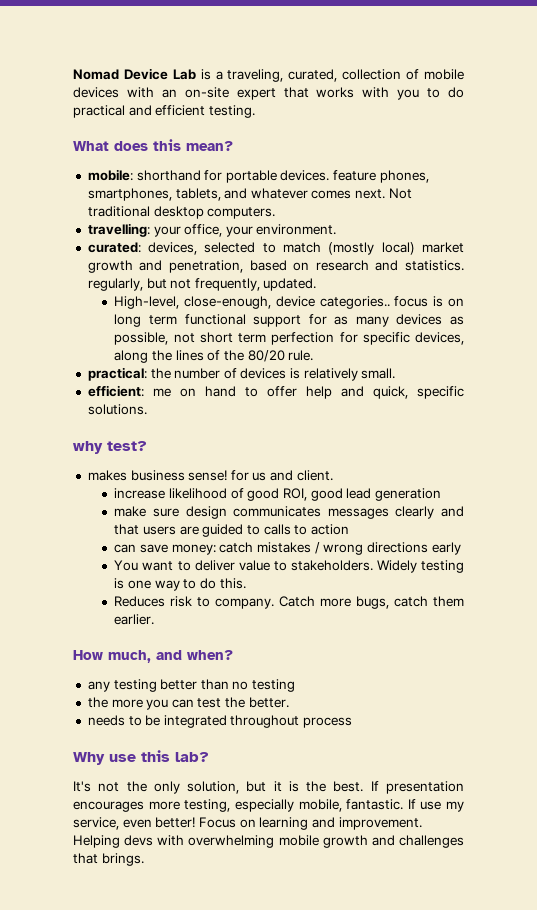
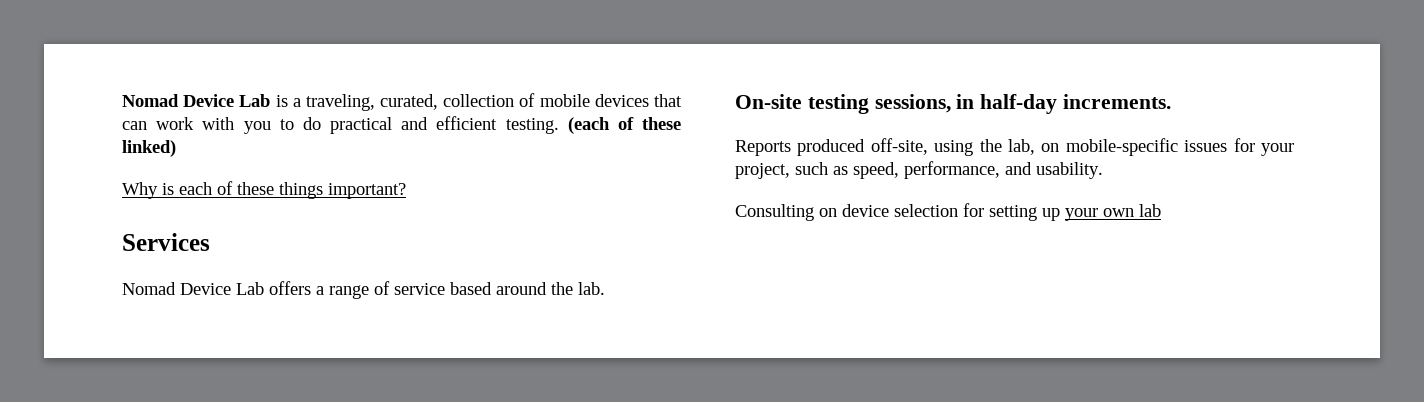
[126,87,355,100] with an on-site expert that works -> [654,94,682,107] [122,117,195,130] that can work
[73,139,233,151] [87,169,429,183] [87,188,412,201] [87,206,276,219] [87,223,337,237] [87,242,464,255] [87,260,465,273] [87,278,317,291] [114,296,464,309] [114,314,464,327] [114,332,464,345] [114,350,314,363] [87,367,396,381] [87,385,464,399] [87,404,147,415] [73,441,147,454] [87,470,333,481] [114,488,441,501] [114,506,464,519] [114,524,349,537] [114,542,461,555] [114,560,464,573] [114,578,246,591] [114,596,464,609] [114,614,155,625] [73,650,233,663] [87,679,296,692] [87,697,289,710] [87,715,353,728] [73,750,209,765] [73,781,464,794] [73,799,464,812] [73,817,422,830] [73,835,464,848] [73,853,144,866] // What does this mean? // mobile: shorthand for portable devices. feature phones, smartphones, tablets, and whatever comes next. Not traditional desktop computers. // travelling: your office, your environment. // curated: devices, selected to match (mostly local) market growth and penetration, based on research and statistics. regularly, but not frequently, updated. // High-level, close-enough, device categories.. focus is on long term functional support for as many devices as possible, not short term perfection for specific devices, along the lines of the 80/20 rule. // practical: the number of devices is relatively small. // efficient: me on hand to offer help and quick, specific solutions. // why test? // makes business sense! for us and client. // increase likelihood of good ROI, good lead generation // make sure design communicates messages clearly and that users are guided to calls to action // can save money: catch mistakes / wrong directions early // You want to deliver value to stakeholders. Widely testing is one way to do this. // Reduces risk to company. Catch more bugs, catch them earlier. // How much, and when? // any testing better than no testing // the more you can test the better. // needs to be integrated throughout process // Why use this lab? // It's not the only solution, but it is the best. If presentation encourages more testing, especially mobile, fantastic. If use my service, even better! Focus on learning and improvement. Helping devs with overwhelming mobile growth and challenges that brings. -> [567,117,682,134] [122,140,176,157] [122,181,406,199] [122,233,210,251] [122,281,605,299] [735,94,1172,114] [735,138,1294,156] [735,161,1103,179] [735,203,1161,221] (each of these linked) // Why is each of these things important? // Services // Nomad Device Lab offers a range of service based around the lab. // On-site testing sessions, in half-day increments. // Reports produced off-site, using the lab, on mobile-specific issues for your project, such as speed, performance, and usability. // Consulting on device selection for setting up your own lab

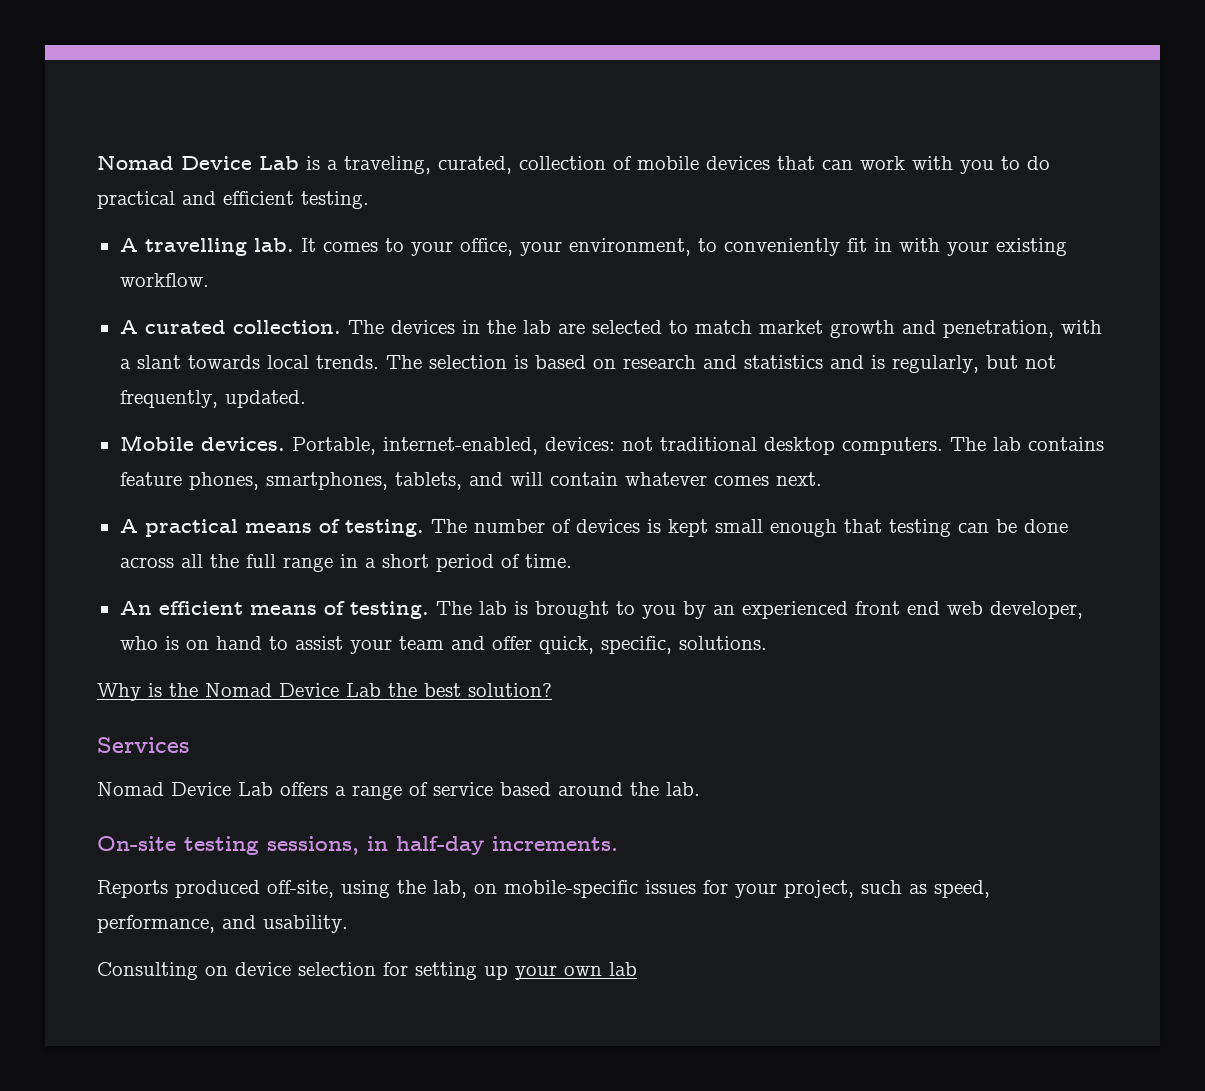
[567,117,682,134] [122,140,176,157] [122,181,406,199] (each of these linked) // Why is each of these things important? -> [119,238,1067,256] [119,273,209,287] [119,320,1102,338] [119,355,1056,373] [119,390,306,408] [119,435,1104,455] [119,472,822,490] [119,519,1068,537] [119,554,572,572] [119,601,1083,619] [119,636,767,654] [97,683,552,701] // A travelling lab. It comes to your office, your environment, to conveniently fit in with your existing workflow. // A curated collection. The devices in the lab are selected to match market growth and penetration, with a slant towards local trends. The selection is based on research and statistics and is regularly, but not frequently, updated. // Mobile devices. Portable, internet-enabled, devices: not traditional desktop computers. The lab contains feature phones, smartphones, tablets, and will contain whatever comes next. // A practical means of testing. The number of devices is kept small enough that testing can be done across all the full range in a short period of time. // An efficient means of testing. The lab is brought to you by an experienced front end web developer, who is on hand to assist your team and offer quick, specific, solutions. // Why is the Nomad Device Lab the best solution?

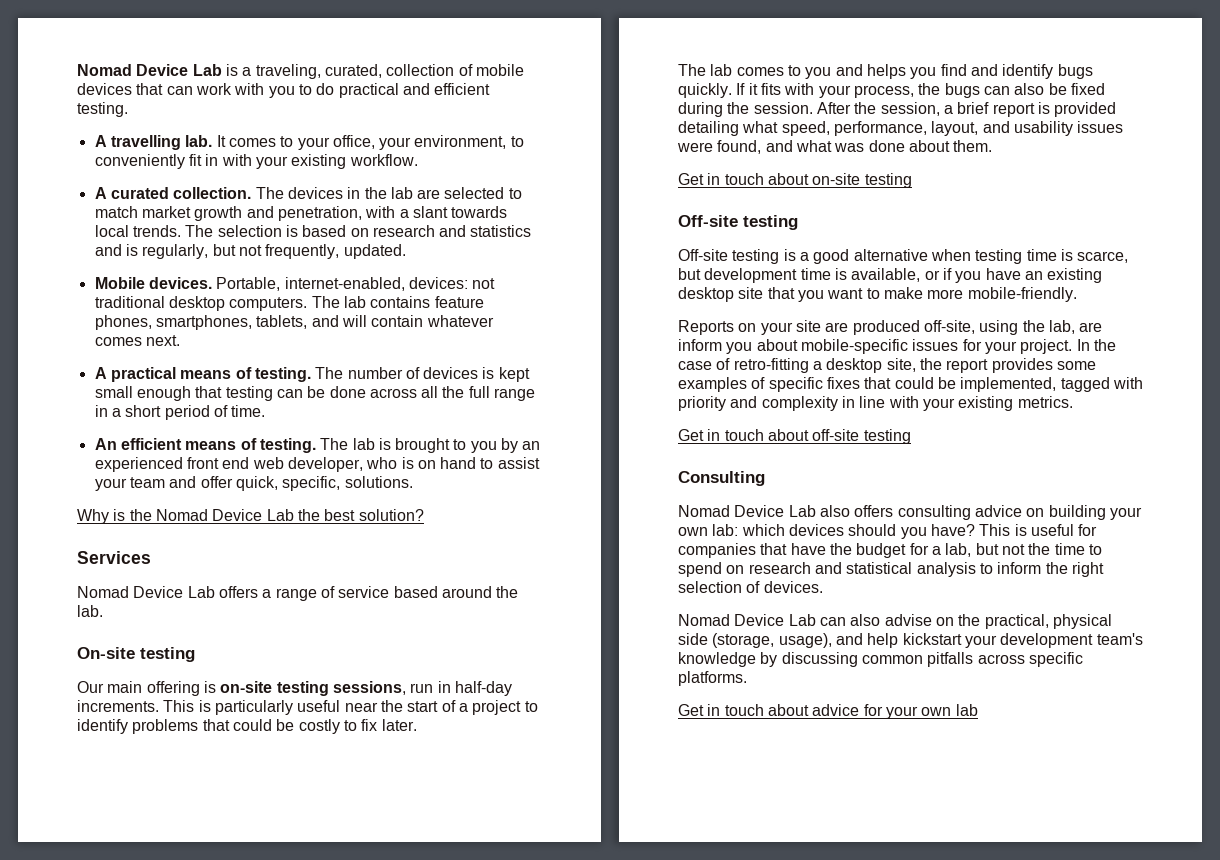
[267,836,618,855] [97,880,168,898] sessions, in half-day increments. // Reports -> [77,681,512,696] [77,700,538,715] [77,719,417,734] [678,64,1093,79] [678,83,1105,98] [678,102,1117,117] [678,121,1124,136] [677,140,993,154] [678,173,912,188] [678,215,798,230] [678,249,1129,264] [678,268,1103,283] [678,287,1077,302] [678,320,849,335] // Our main offering is on-site testing sessions, run in half-day increments. This is particularly useful near the start of a project to identify problems that could be costly to fix later. // The lab comes to you and helps you find and identify bugs quickly. If it fits with your process, the bugs can also be fixed during the session. After the session, a brief report is provided detailing what speed, performance, layout, and usability issues were found, and what was done about them. // Get in touch about on-site testing // Off-site testing // Off-site testing is a good alternative when testing time is scarce, but development time is available, or if you have an existing desktop site that you want to make more mobile-friendly. // Reports on your site are
[474,880,990,898] [97,915,348,933] [97,962,508,980] on mobile-specific issues for your project, such as speed, performance, and usability. // Consulting on device selection for setting up -> [1079,322,1103,332] [678,339,1116,354] [678,358,1096,373] [678,377,1143,392] [678,396,1073,411] [678,429,911,444] [678,471,765,486] [678,505,1142,520] [678,524,1098,539] [678,543,1102,558] [678,562,1104,577] [678,581,823,593] [678,614,1112,629] [678,633,1143,648] [678,652,1083,667] [678,671,747,686] [678,704,883,716] are inform you about mobile-specific issues for your project. In the case of retro-fitting a desktop site, the report provides some examples of specific fixes that could be implemented, tagged with priority and complexity in line with your existing metrics. // Get in touch about off-site testing // Consulting // Nomad Device Lab also offers consulting advice on building your own lab: which devices should you have? This is useful for companies that have the budget for a lab, but not the time to spend on research and statistical analysis to inform the right selection of devices. // Nomad Device Lab can also advise on the practical, physical side (storage, usage), and help kickstart your development team's knowledge by discussing common pitfalls across specific platforms. // Get in touch about advice for

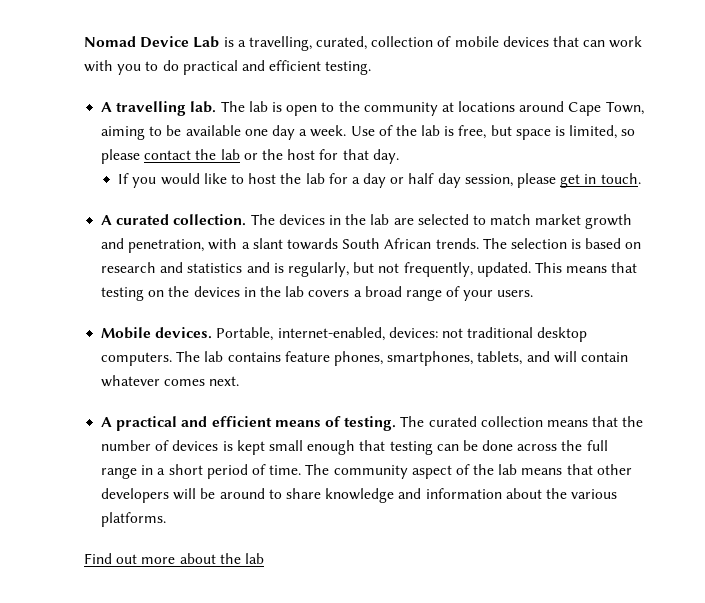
[255,64,321,79] traveling, -> [248,36,312,51] travelling,
[216,135,524,150] [94,154,418,169] It comes to your office, your environment, to conveniently fit in with your existing workflow. -> [220,101,644,116] [101,125,636,140] [101,149,399,164] [118,173,641,188] The lab is open to the community at locations around Cape Town, aiming to be available one day a week. Use of the lab is free, but space is limited, so please contact the lab or the host for that day. // If you would like to host the lab for a day or half day session, please get in touch.
[94,225,129,237] local -> [342,238,432,249] South African
(406, 251) none -> [534,262,638,273] [101,286,534,301] This means that testing on the devices in the lab covers a broad range of your users.
[180,367,344,382] means of testing. The -> [181,416,644,431] and efficient means of testing. The curated collection means that the
[421,386,439,398] all -> (558, 447) none
[94,438,541,453] [94,457,540,472] [94,476,413,491] [77,509,424,524] [77,551,151,564] [77,586,519,601] [77,605,103,617] [77,647,195,662] [77,681,512,696] [77,700,538,715] [77,719,417,734] [678,64,1093,79] [678,83,1105,98] [678,102,1117,117] [678,121,1124,136] [677,140,993,154] [678,173,912,188] [678,215,798,230] [678,249,1129,264] [678,268,1103,283] [678,287,1077,302] [678,320,1103,335] [678,339,1116,354] [678,358,1096,373] [678,377,1143,392] [678,396,1073,411] [678,429,911,444] [678,471,765,486] [678,505,1142,520] [678,524,1098,539] [678,543,1102,558] [678,562,1104,577] [678,581,823,593] [678,614,1112,629] [678,633,1143,648] [678,652,1083,667] [678,671,747,686] [678,704,952,719] // An efficient means of testing. The lab is brought to you by an experienced front end web developer, who is on hand to assist your team and offer quick, specific, solutions. // Why is the Nomad Device Lab the best solution? // Services // Nomad Device Lab offers a range of service based around the lab. // On-site testing // Our main offering is on-site testing sessions, run in half-day increments. This is particularly useful near the start of a project to identify problems that could be costly to fix later. // The lab comes to you and helps you find and identify bugs quickly. If it fits with your process, the bugs can also be fixed during the session. After the session, a brief report is provided detailing what speed, performance, layout, and usability issues were found, and what was done about them. // Get in touch about on-site testing // Off-site testing // Off-site testing is a good alternative when testing time is scarce, but development time is available, or if you have an existing desktop site that you want to make more mobile-friendly. // Reports on your site are produced off-site, using the lab, are inform you about mobile-specific issues for your project. In the case of retro-fitting a desktop site, the report provides some examples of specific fixes that could be implemented, tagged with priority and complexity in line with your existing metrics. // Get in touch about off-site testing // Consulting // Nomad Device Lab also offers consulting advice on building your own lab: which devices should you have? This is useful for companies that have the budget for a lab, but not the time to spend on research and statistical analysis to inform the right selection of devices. // Nomad Device Lab can also advise on the practical, physical side (storage, usage), and help kickstart your development team's knowledge by discussing common pitfalls across specific platforms. // Get in touch about advice for your own -> [305,464,632,479] [101,488,618,503] [101,512,167,527] [84,553,241,564] The community aspect of the lab means that other developers will be around to share knowledge and information about the various platforms. // Find out more about the

